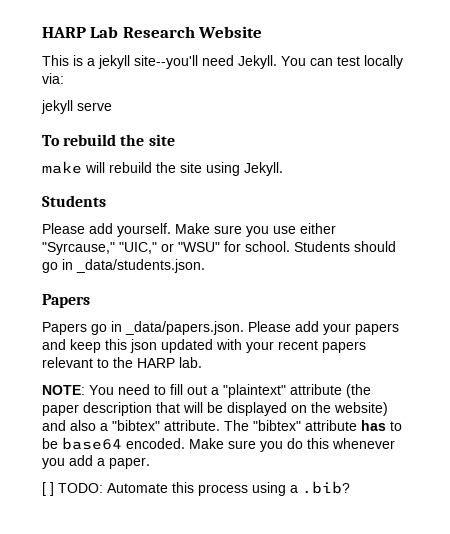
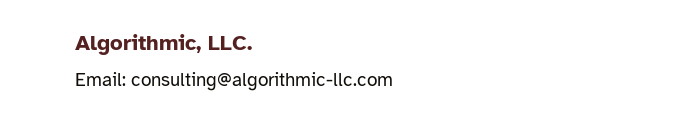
[42,26,263,38] [42,55,403,69] [42,73,64,84] [41,100,112,114] [42,134,175,146] [42,161,283,176] [42,195,106,207] [42,223,336,237] [42,241,396,255] [42,259,205,273] [42,294,90,308] [42,321,399,335] [42,339,366,353] [42,357,202,368] [42,384,371,398] [42,402,388,416] [42,420,402,431] [42,437,395,452] [42,455,150,469] [42,481,350,496] HARP Lab Research Website // This is a jekyll site--you'll need Jekyll. You can test locally via: // jekyll serve // To rebuild the site // make will rebuild the site using Jekyll. // Students // Please add yourself. Make sure you use either "Syrcause," "UIC," or "WSU" for school. Students should go in _data/students.json. // Papers // Papers go in _data/papers.json. Please add your papers and keep this json updated with your recent papers relevant to the HARP lab. // NOTE: You need to fill out a "plaintext" attribute (the paper description that will be displayed on the website) and also a "bibtex" attribute. The "bibtex" attribute has to be base64 encoded. Make sure you do this whenever you add a paper. // [ ] TODO: Automate this process using a .bib? -> [75,34,252,55] [75,72,394,91] Algorithmic, LLC. // Email: consulting@algorithmic-llc.com

